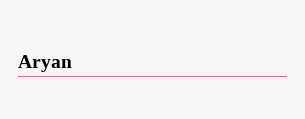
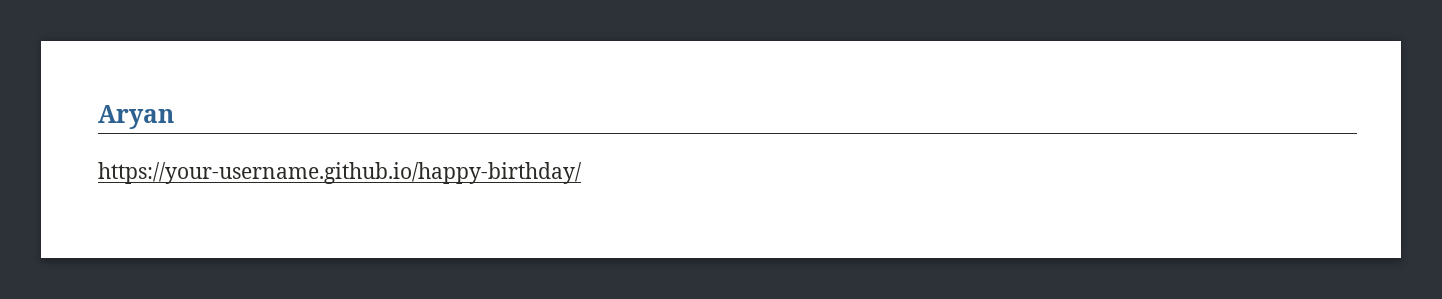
(72, 63) none -> [98,162,582,184] // https://your-username.github.io/happy-birthday/

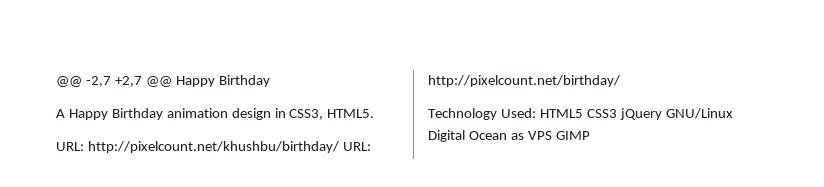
[98,105,174,129] [98,162,582,184] Aryan // https://your-username.github.io/happy-birthday/ -> [56,75,270,87] [56,108,375,120] [56,141,371,153] [428,75,620,87] [428,108,733,120] [428,130,590,142] @@ -2,7 +2,7 @@ Happy Birthday // A Happy Birthday animation design in CSS3, HTML5. // URL: http://pixelcount.net/khushbu/birthday/ URL: http://pixelcount.net/birthday/ // Technology Used: HTML5 CSS3 jQuery GNU/Linux Digital Ocean as VPS GIMP

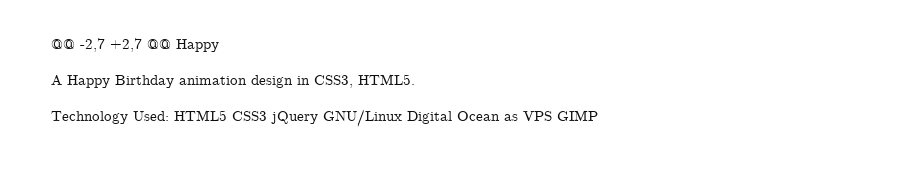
[218,75,270,87] Birthday -> (219, 45) none
[56,141,371,153] [428,75,620,87] // URL: http://pixelcount.net/khushbu/birthday/ URL: http://pixelcount.net/birthday/ -> (415, 79) none

